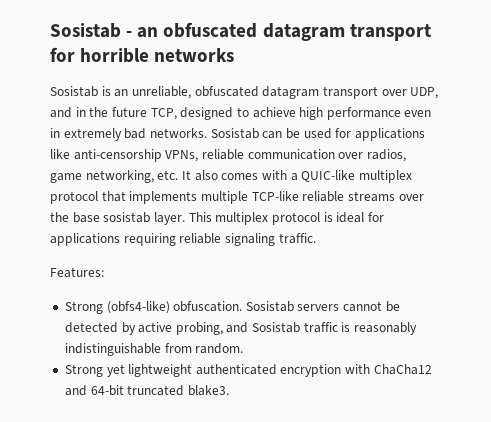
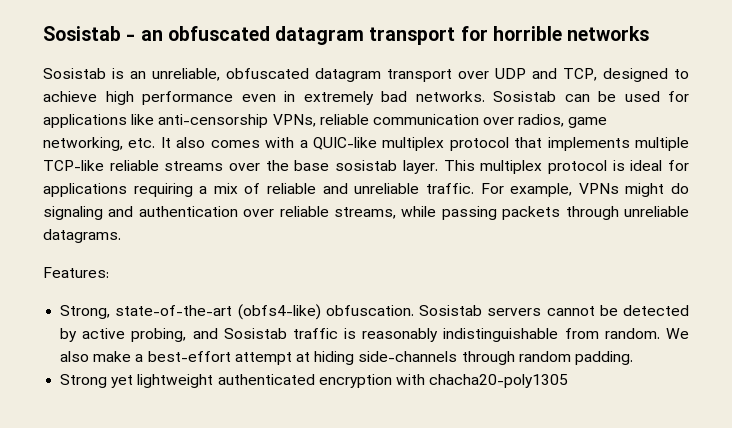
[410,87,439,99] [50,107,147,118] UDP, and in the future -> [495,68,557,79] UDP and
[179,233,316,246] reliable signaling traffic. -> [199,183,690,197] [43,206,689,220] [43,229,121,243] a mix of reliable and unreliable traffic. For example, VPNs might do signaling and authentication over reliable streams, while passing packets through unreliable datagrams.
[64,301,103,314] Strong -> [60,305,233,319] Strong, state-of-the-art
(244, 348) none -> [665,328,689,339] [60,351,633,365] We also make a best-effort attempt at hiding side-channels through random padding.
[373,364,432,375] [64,385,229,396] ChaCha12 and 64-bit truncated blake3. -> [429,374,569,388] chacha20-poly1305

